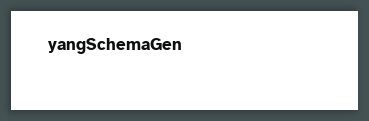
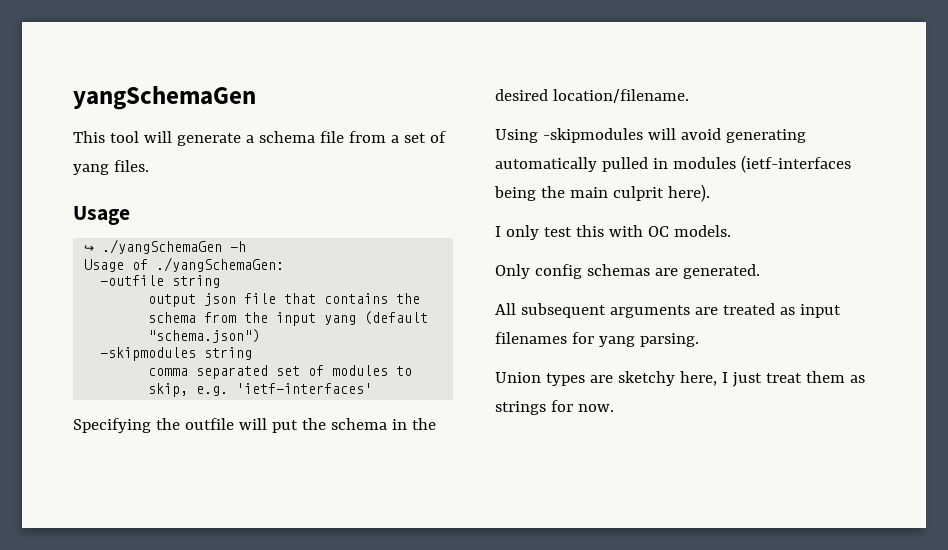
(182, 46) none -> [73,131,446,146] [73,160,149,175] [73,206,130,225] [84,239,247,254] [84,257,285,272] [100,275,221,288] [148,293,421,307] [148,311,429,326] [148,329,261,343] [100,347,253,361] [148,365,413,379] [148,383,373,397] [73,418,436,433] [495,89,689,103] [495,128,806,143] [495,155,851,173] [494,184,710,202] [495,225,731,240] [495,264,760,279] [495,303,841,318] [495,332,699,347] [495,371,865,387] [495,400,614,415] // This tool will generate a schema file from a set of yang files. // Usage // ↪ ./yangSchemaGen -h // Usage of ./yangSchemaGen: // -outfile string // output json file that contains the schema from the input yang (default "schema.json") // -skipmodules string // comma separated set of modules to skip, e.g. 'ietf-interfaces' // Specifying the outfile will put the schema in the desired location/filename. // Using -skipmodules will avoid generating automatically pulled in modules (ietf-interfaces being the main culprit here). // I only test this with OC models. // Only config schemas are generated. // All subsequent arguments are treated as input filenames for yang parsing. // Union types are sketchy here, I just treat them as strings for now.

